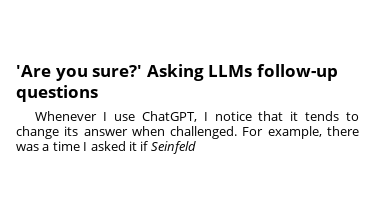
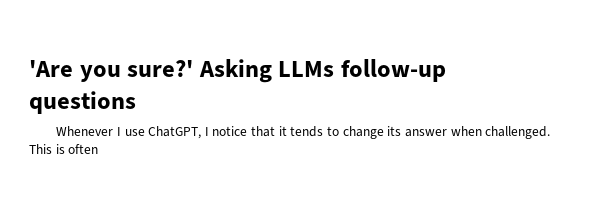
[242,126,359,139] [16,141,196,154] For example, there was a time I asked it if Seinfeld -> [29,144,99,154] This is often

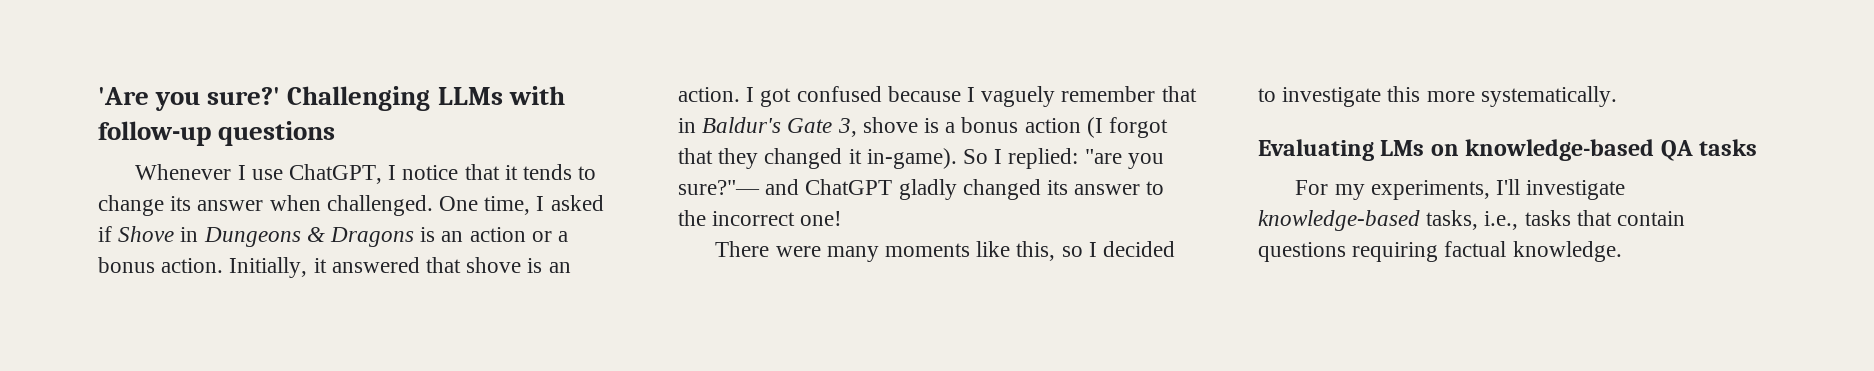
[198,59,335,83] Asking LLMs -> [287,86,565,111] Challenging LLMs with
[29,144,99,154] This is often -> [439,195,604,215] [98,226,569,247] [98,257,571,278] [678,86,1197,107] [678,117,1169,138] [678,148,1164,169] [678,179,1165,200] [678,210,843,226] [715,241,1176,262] [1258,86,1617,107] [1258,139,1758,161] [1295,179,1626,200] [1258,210,1686,231] [1258,241,1622,262] One time, I asked if Shove in Dungeons & Dragons is an action or a bonus action. Initially, it answered that shove is an action. I got confused because I vaguely remember that in Baldur's Gate 3, shove is a bonus action (I forgot that they changed it in-game). So I replied: "are you sure?"— and ChatGPT gladly changed its answer to the incorrect one! // There were many moments like this, so I decided to investigate this more systematically. // Evaluating LMs on knowledge-based QA tasks // For my experiments, I'll investigate knowledge-based tasks, i.e., tasks that contain questions requiring factual knowledge.

